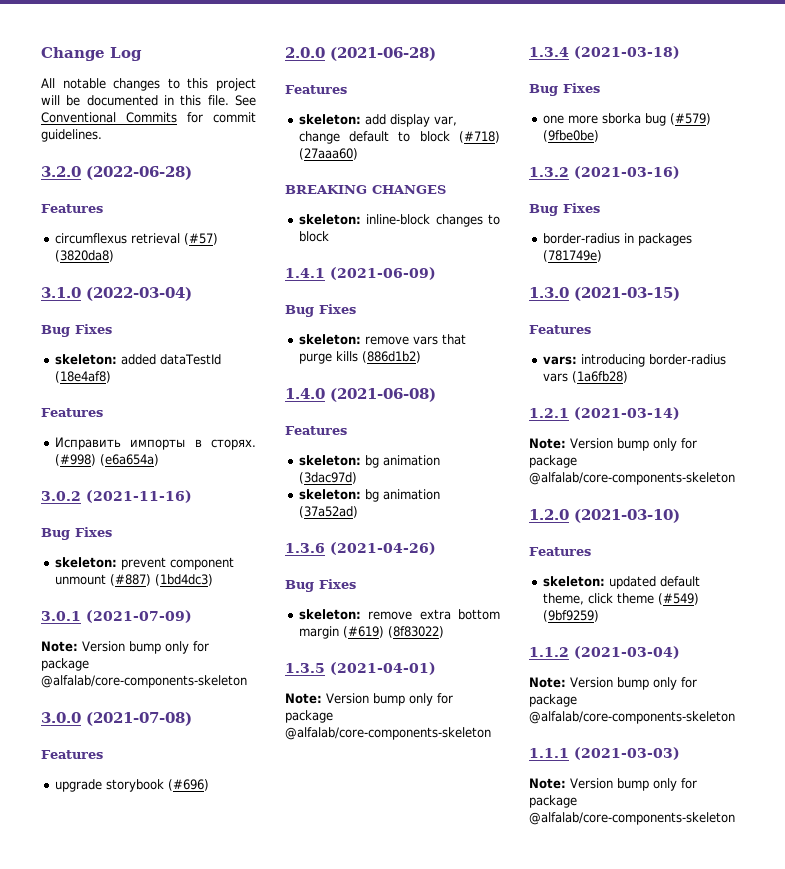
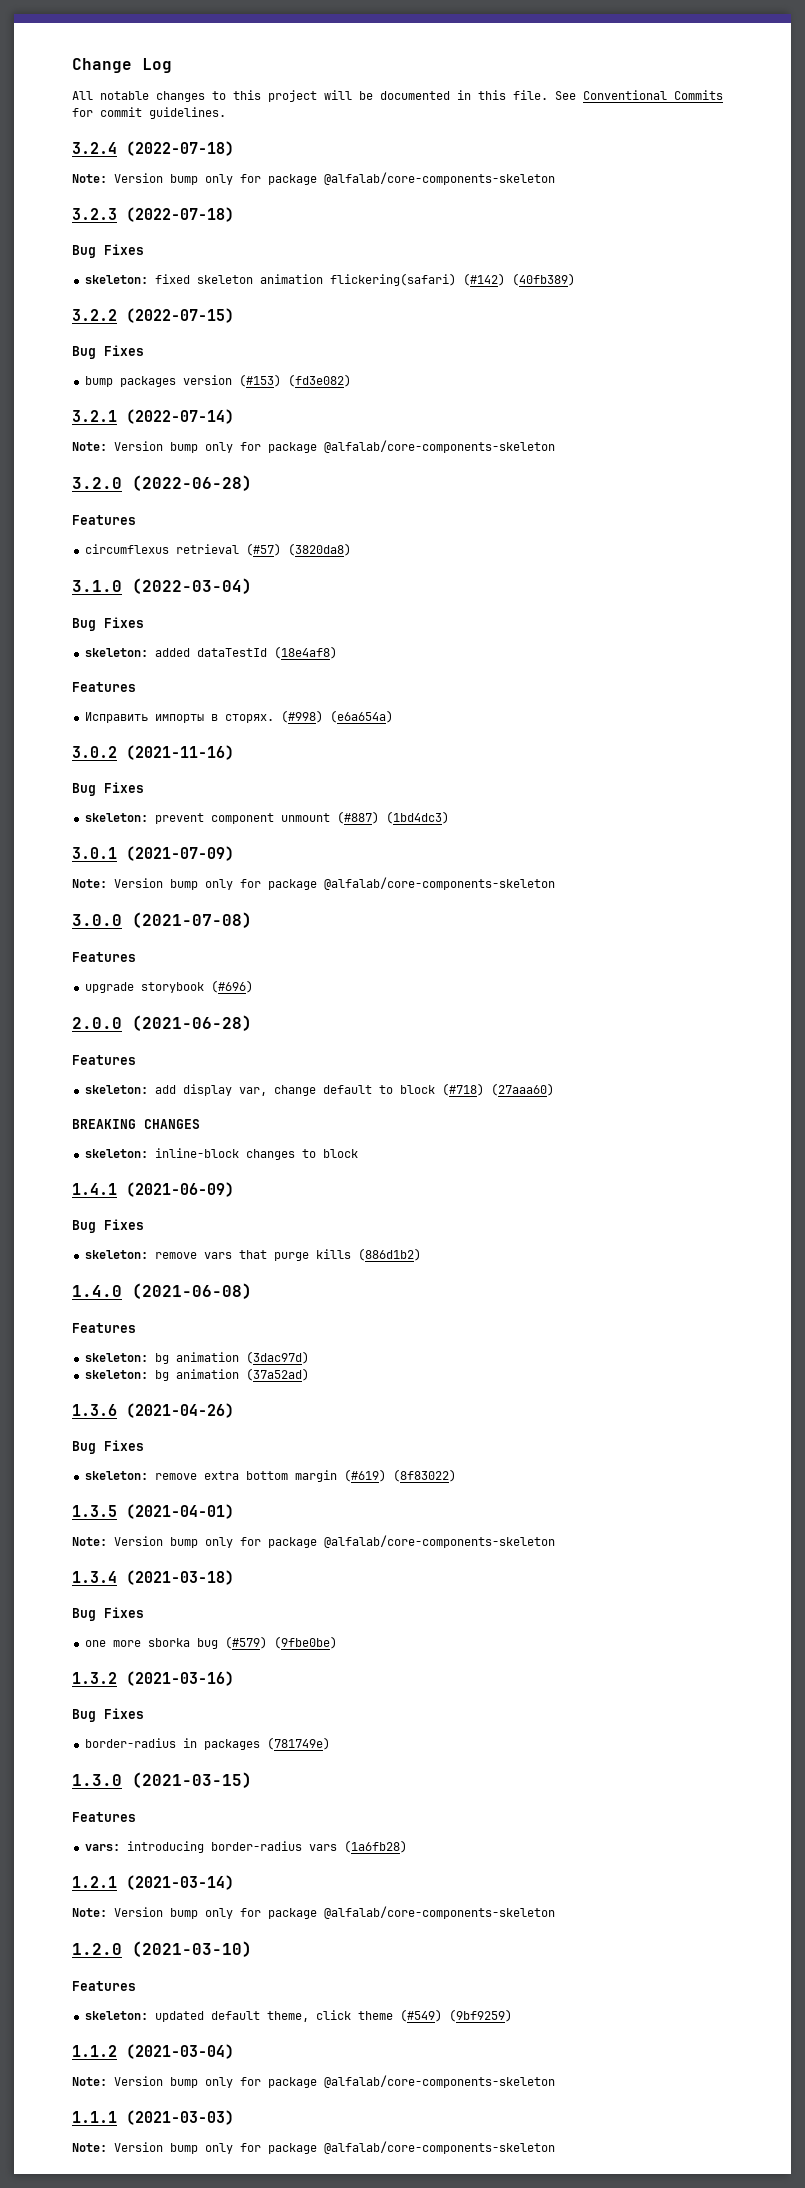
(102, 135) none -> [72,141,234,156] [72,172,555,185] [72,207,234,222] [72,244,144,258] [84,273,575,286] [72,308,234,323] [72,345,144,359] [84,374,351,387] [72,409,234,424] [72,440,555,453] // 3.2.4 (2022-07-18) // Note: Version bump only for package @alfalab/core-components-skeleton // 3.2.3 (2022-07-18) // Bug Fixes // skeleton: fixed skeleton animation flickering(safari) (#142) (40fb389) // 3.2.2 (2022-07-15) // Bug Fixes // bump packages version (#153) (fd3e082) // 3.2.1 (2022-07-14) // Note: Version bump only for package @alfalab/core-components-skeleton

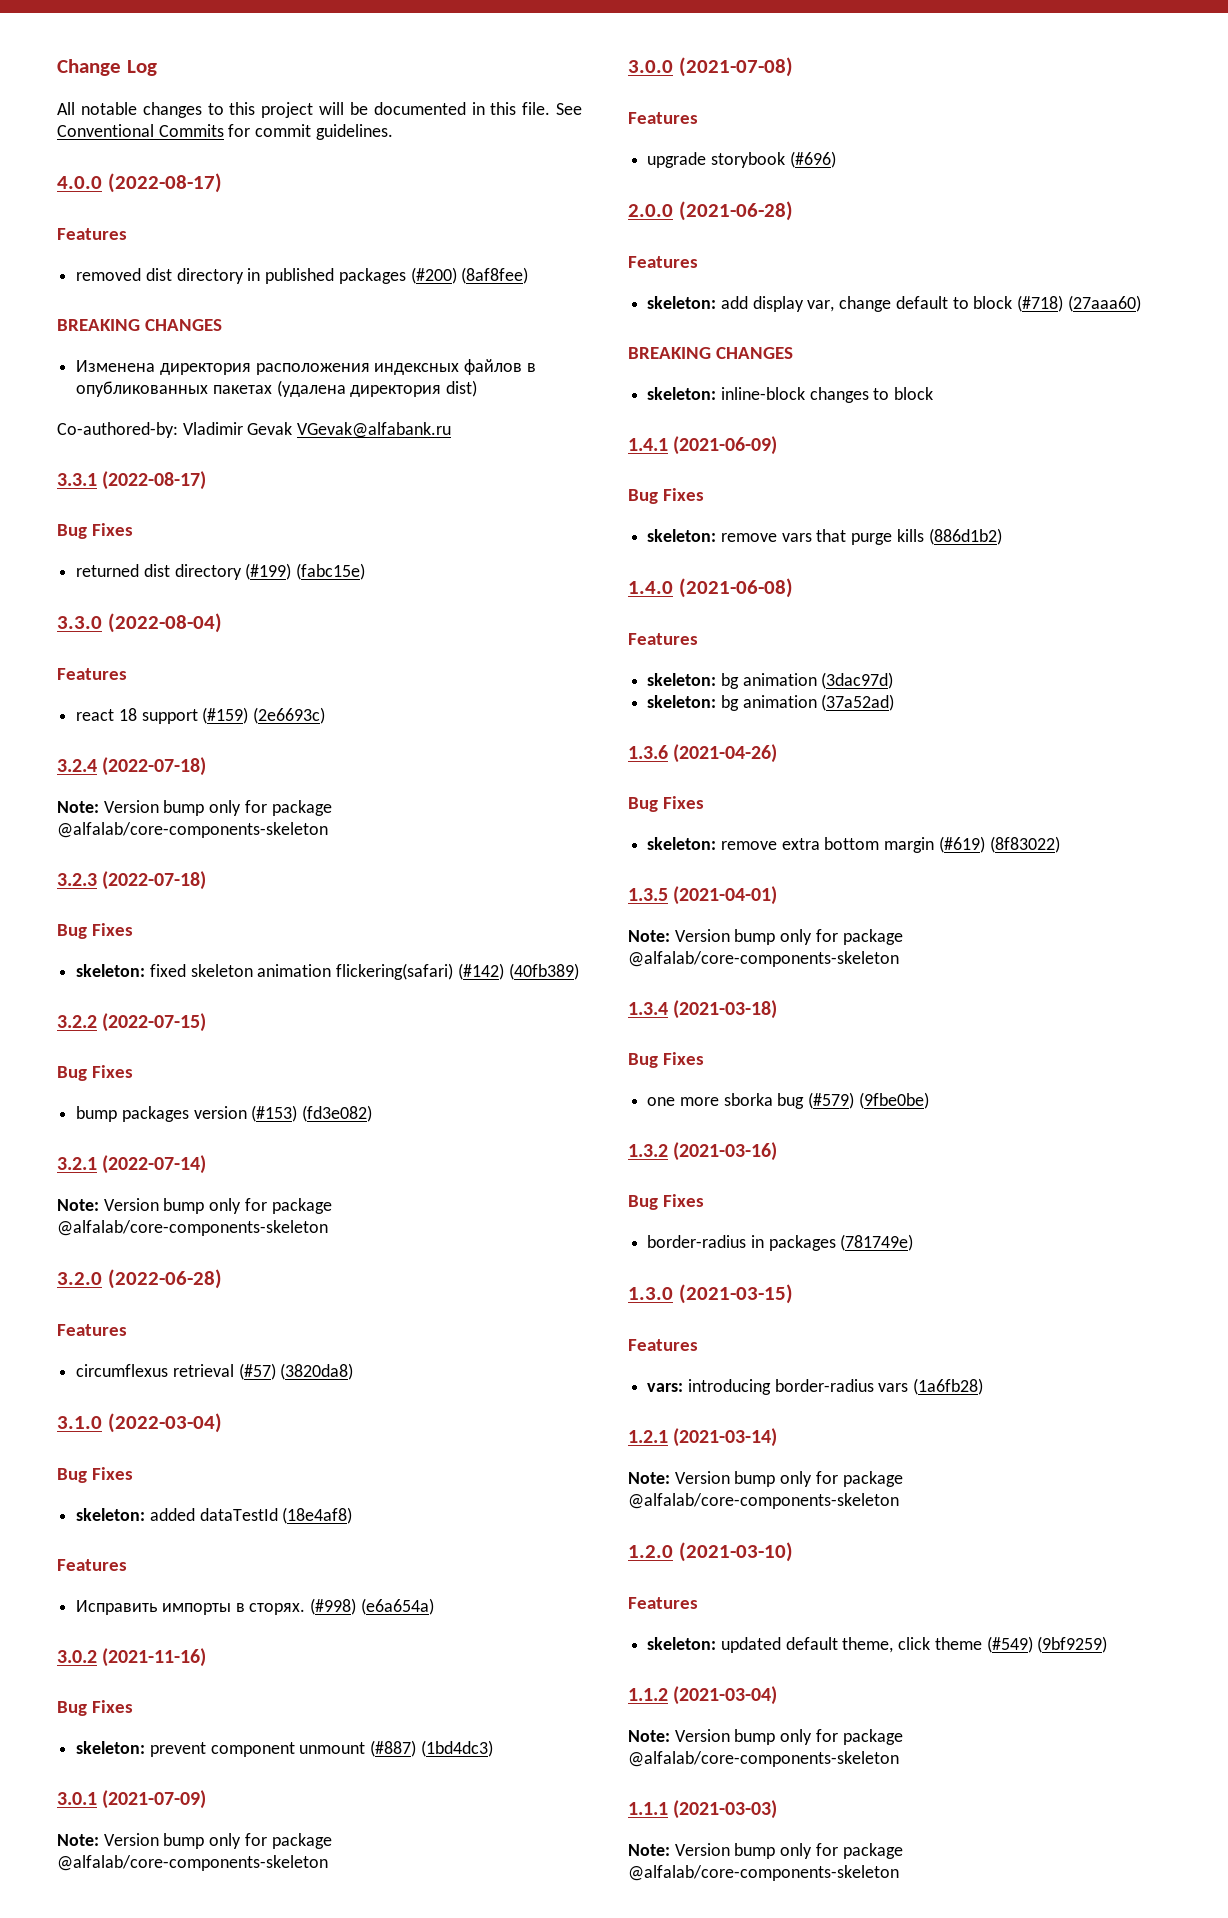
(226, 113) none -> [57,173,222,193] [57,228,127,240] [76,267,529,284] [57,319,222,331] [76,359,536,375] [76,380,478,397] [57,422,452,438] [57,471,207,490] [57,523,133,539] [76,563,366,580] [57,613,222,633] [57,668,127,680] [76,707,326,724] // 4.0.0 (2022-08-17) // Features // removed dist directory in published packages (#200) (8af8fee) // BREAKING CHANGES // Изменена директория расположения индексных файлов в опубликованных пакетах (удалена директория dist) // Co-authored-by: Vladimir Gevak VGevak@alfabank.ru // 3.3.1 (2022-08-17) // Bug Fixes // returned dist directory (#199) (fabc15e) // 3.3.0 (2022-08-04) // Features // react 18 support (#159) (2e6693c)

